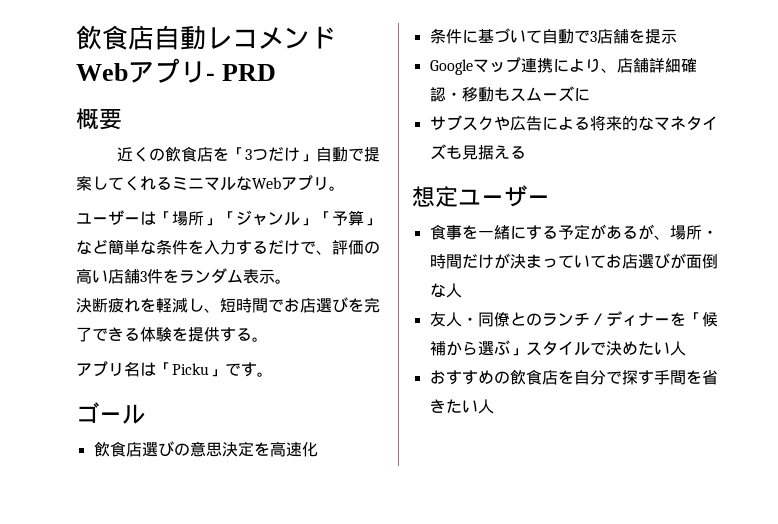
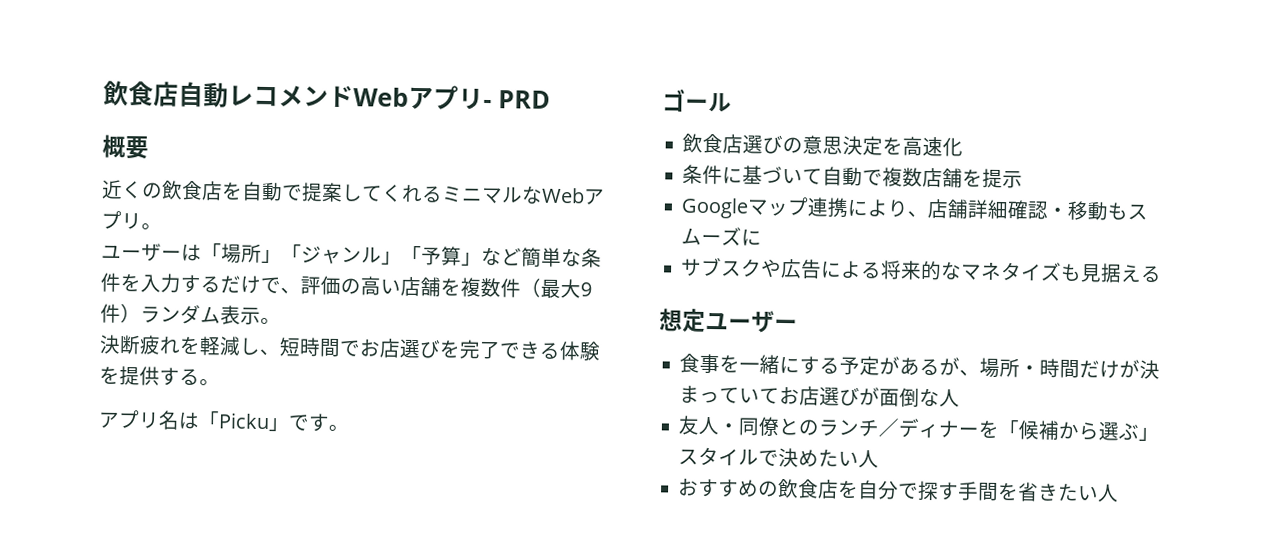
[228,147,316,162] 「3つだけ」 -> (243, 191) none
[140,269,179,284] 3件を -> [440,277,592,299] [100,303,141,324] を複数件（最大9件）
[589,31,597,42] 3 -> [882,167,924,187] 複数

